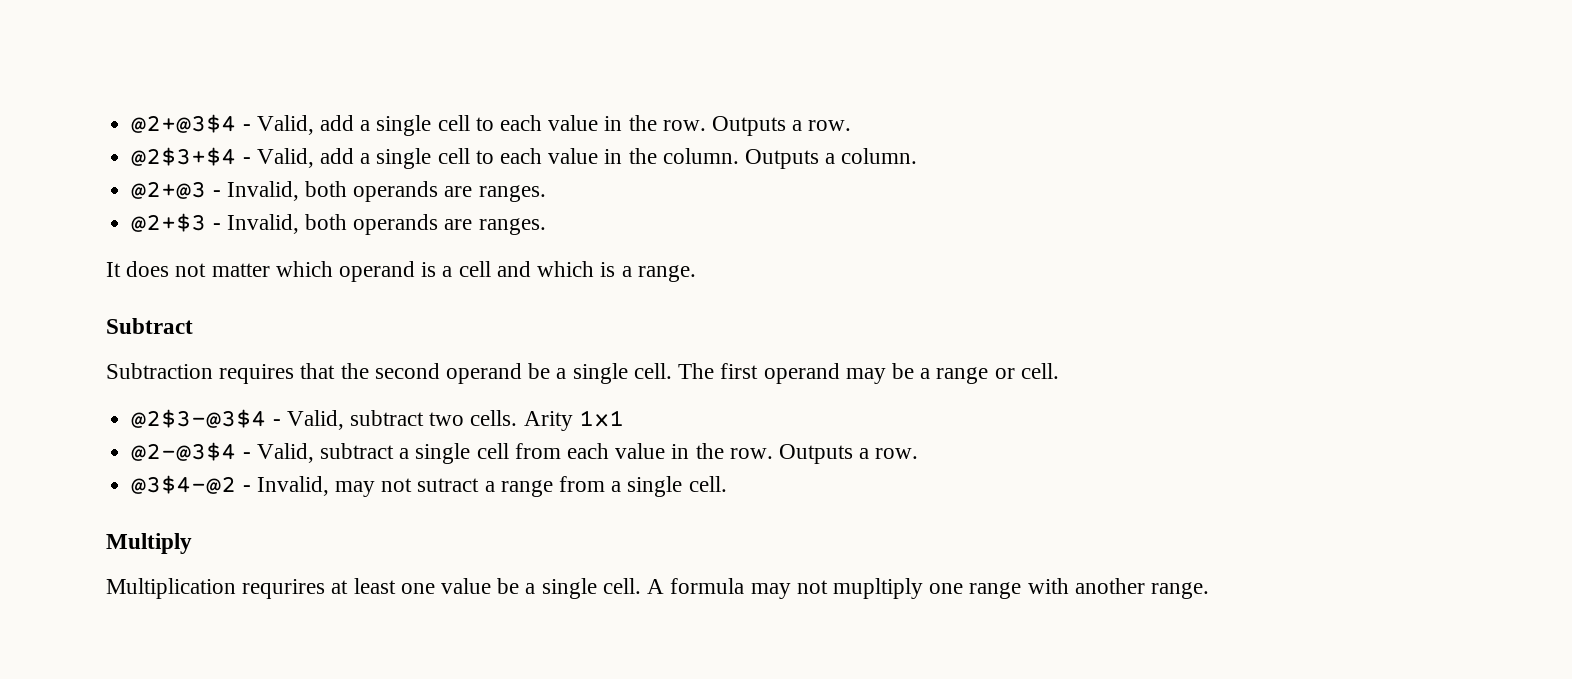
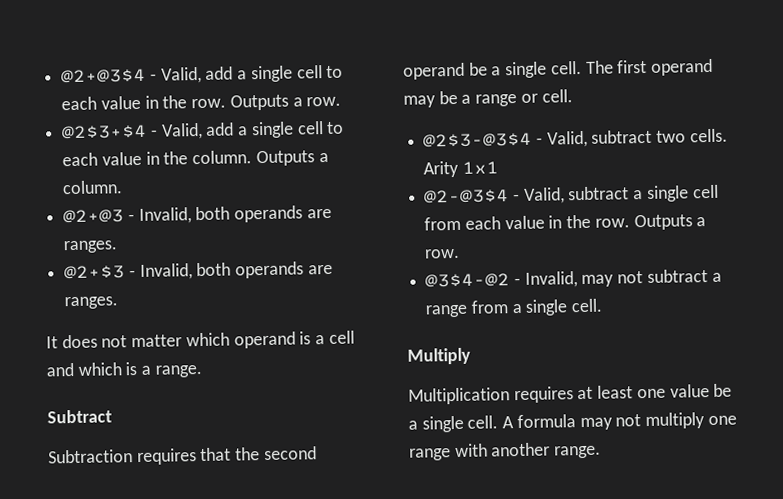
[417,478,480,492] sutract -> [646,269,708,283] subtract
[242,579,326,599] requrires -> [513,386,574,404] requires
[832,578,923,599] mupltiply -> [645,412,706,430] multiply

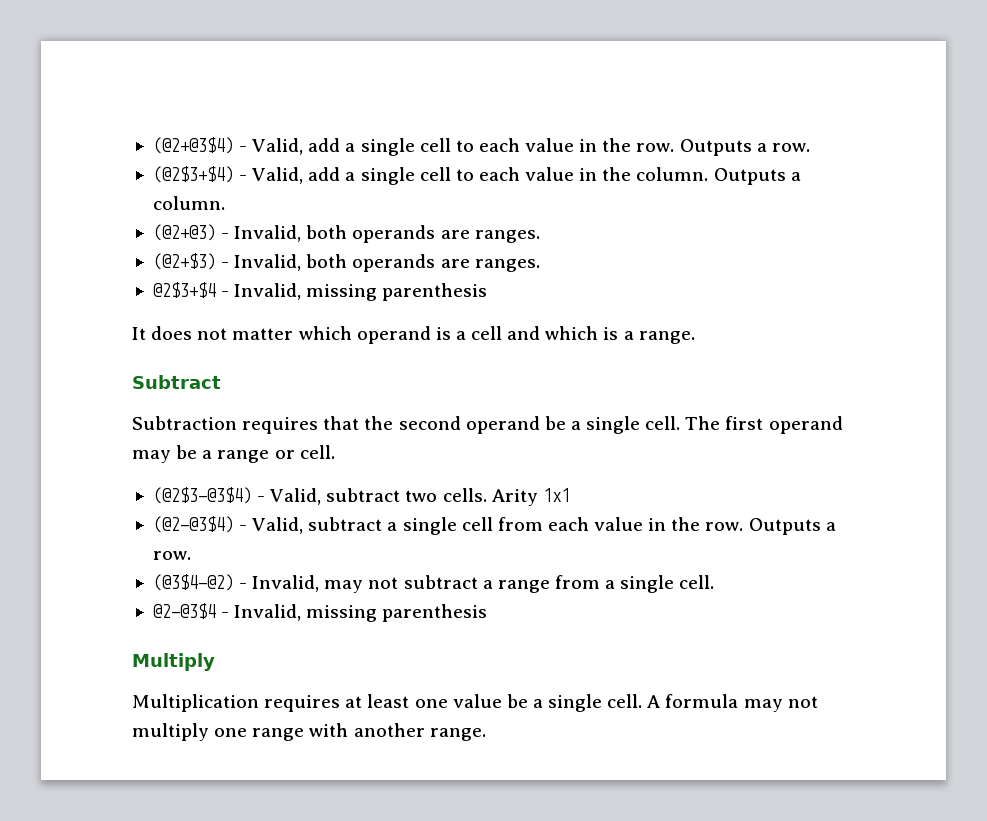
[61,68,147,84] @2+@3$4 -> [152,137,234,154] (@2+@3$4)
[62,124,148,140] @2$3+$4 -> [152,166,234,183] (@2$3+$4)
[63,205,332,224] [63,240,119,254] [64,261,333,280] [64,296,119,310] @2+@3 - Invalid, both operands are ranges. // @2+$3 - Invalid, both operands are ranges. -> [152,224,540,243] [152,253,540,272] [152,282,488,301] (@2+@3) - Invalid, both operands are ranges. // (@2+$3) - Invalid, both operands are ranges. // @2$3+$4 - Invalid, missing parenthesis
[423,132,533,148] @2$3-@3$4 -> [152,487,252,504] (@2$3-@3$4)
[424,189,510,204] @2-@3$4 -> [152,516,234,533] (@2-@3$4)
[425,273,511,288] @3$4-@2 -> [152,574,234,591] (@3$4-@2)
(604, 305) none -> [152,603,488,622] // @2-@3$4 - Invalid, missing parenthesis

